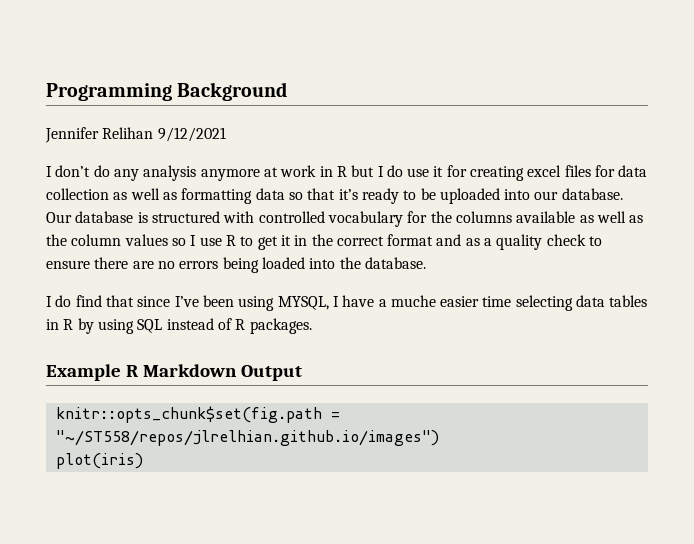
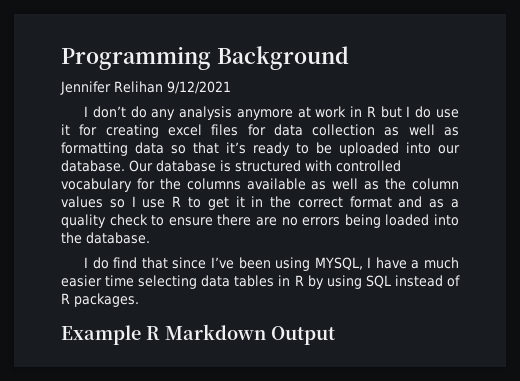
[390,295,436,307] muche -> [423,257,459,269] much
[55,406,340,423] [55,430,439,446] [55,453,143,469] // knitr::opts_chunk$set(fig.path = "~/ST558/repos/jlrelhian.github.io/images") // plot(iris) -> (335, 335) none

